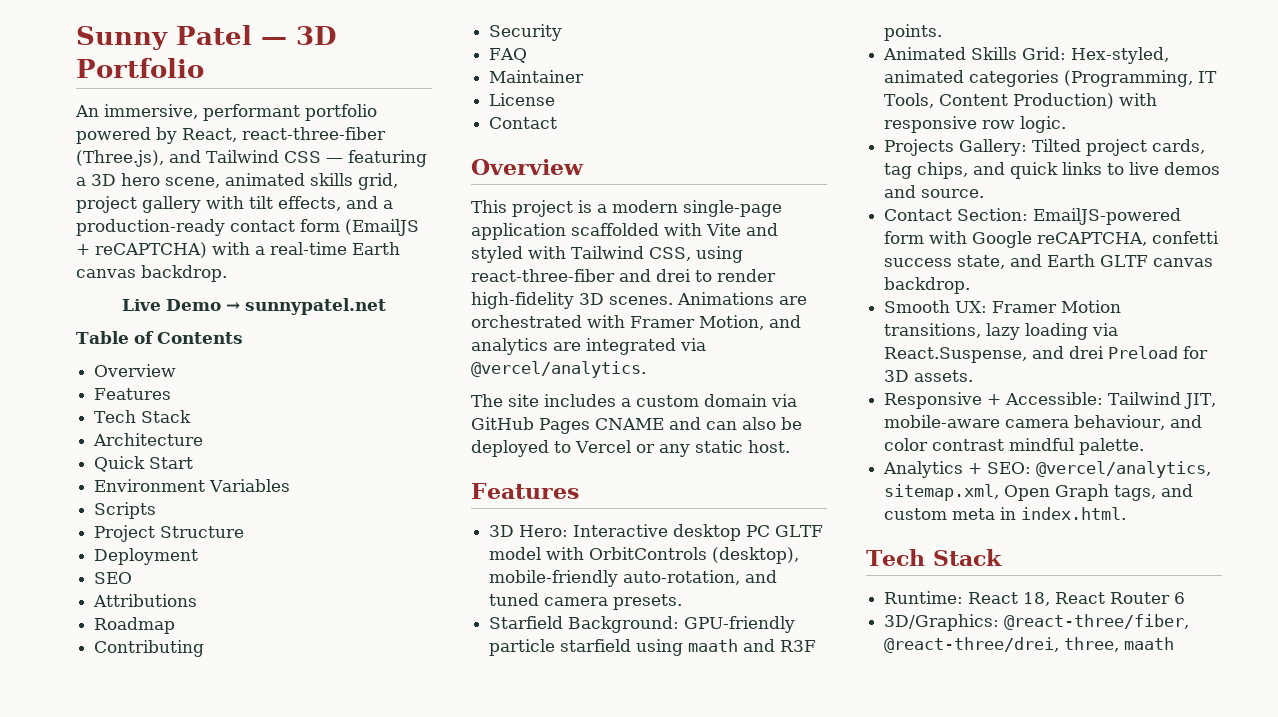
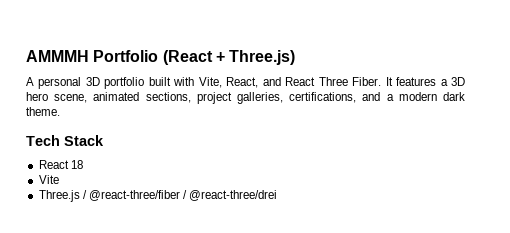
[76,25,337,50] [76,58,204,78] [75,104,377,121] [76,127,386,144] [76,150,427,167] Sunny Patel — 3D Portfolio // An immersive, performant portfolio powered by React, react-three-fiber (Three.js), and Tailwind CSS — featuring -> [26,50,296,65] [26,77,437,89] AMMMH Portfolio (React + Three.js) // A personal 3D portfolio built with Vite, React, and React Three Fiber. It features
[310,173,398,190] [76,196,393,213] [76,219,419,236] [76,242,400,258] [76,265,227,282] [122,298,386,315] [76,331,243,344] [94,364,177,377] [94,388,172,400] [94,410,192,423] [93,433,204,446] [94,456,194,472] [94,479,291,492] [94,502,157,519] [94,525,245,542] [94,548,199,565] [94,572,133,584] [93,594,198,607] [94,617,176,634] [94,640,205,657] [489,24,563,41] [489,48,528,63] [489,70,585,83] [489,93,556,106] [489,117,558,129] [471,159,584,175] [471,200,782,217] [471,223,778,240] [471,246,743,263] [471,269,776,282] [471,292,807,309] [471,315,801,330] [471,338,706,355] [471,361,646,378] [471,394,797,407] [471,417,802,434] [471,440,790,457] [471,483,579,499] [489,524,824,541] [489,547,800,564] [489,570,778,587] [489,593,683,610] [489,616,796,633] [489,639,817,656] [884,24,943,41] [883,47,1170,64] [884,70,1218,87] [884,93,1158,109] [884,116,1067,133] [884,139,1206,156] [884,162,1221,179] [884,185,985,198] [884,208,1182,225] [884,231,1220,248] [884,254,1214,269] [884,277,971,294] [884,300,1122,313] [884,323,1119,340] [884,346,1209,363] [884,370,974,382] [884,392,1217,409] [884,415,1203,430] [884,438,1145,455] [883,461,1212,478] [884,484,1194,501] [884,507,1127,520] [866,549,1002,566] [884,591,1186,606] [884,614,1190,631] [884,637,1175,653] skills grid, project gallery with tilt effects, and a production-ready contact form (EmailJS + reCAPTCHA) with a real-time Earth canvas backdrop. // Live Demo → sunnypatel.net // Table of Contents // Overview // Features // Tech Stack // Architecture // Quick Start // Environment Variables // Scripts // Project Structure // Deployment // SEO // Attributions // Roadmap // Contributing // Security // FAQ // Maintainer // License // Contact // Overview // This project is a modern single-page application scaffolded with Vite and styled with Tailwind CSS, using react-three-fiber and drei to render high-fidelity 3D scenes. Animations are orchestrated with Framer Motion, and analytics are integrated via @vercel/analytics. // The site includes a custom domain via GitHub Pages CNAME and can also be deployed to Vercel or any static host. // Features // 3D Hero: Interactive desktop PC GLTF model with OrbitControls (desktop), mobile-friendly auto-rotation, and tuned camera presets. // Starfield Background: GPU-friendly particle starfield using maath and R3F points. // Animated Skills Grid: Hex-styled, animated categories (Programming, IT Tools, Content Production) with responsive row logic. // Projects Gallery: Tilted project cards, tag chips, and quick links to live demos and source. // Contact Section: EmailJS-powered form with Google reCAPTCHA, confetti success state, and Earth GLTF canvas backdrop. // Smooth UX: Framer Motion transitions, lazy loading via React.Suspense, and drei Preload for 3D assets. // Responsive + Accessible: Tailwind JIT, mobile-aware camera behaviour, and color contrast mindful palette. // Analytics + SEO: @vercel/analytics, sitemap.xml, Open Graph tags, and custom meta in index.html. // Tech Stack // Runtime: React 18, React Router 6 // 3D/Graphics: @react-three/fiber, @react-three/drei, three, maath -> [145,92,465,104] [26,107,60,116] [26,135,104,146] [38,160,83,169] [38,175,59,184] [38,190,278,202] sections, project galleries, certifications, and a modern dark theme. // Tech Stack // React 18 // Vite // Three.js / @react-three/fiber / @react-three/drei

